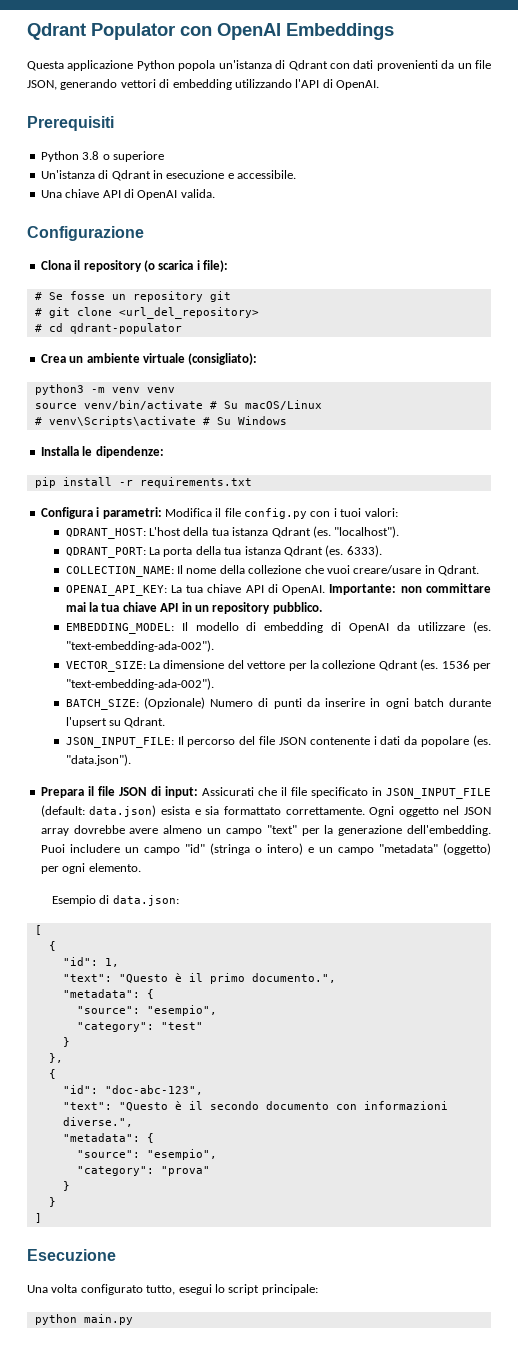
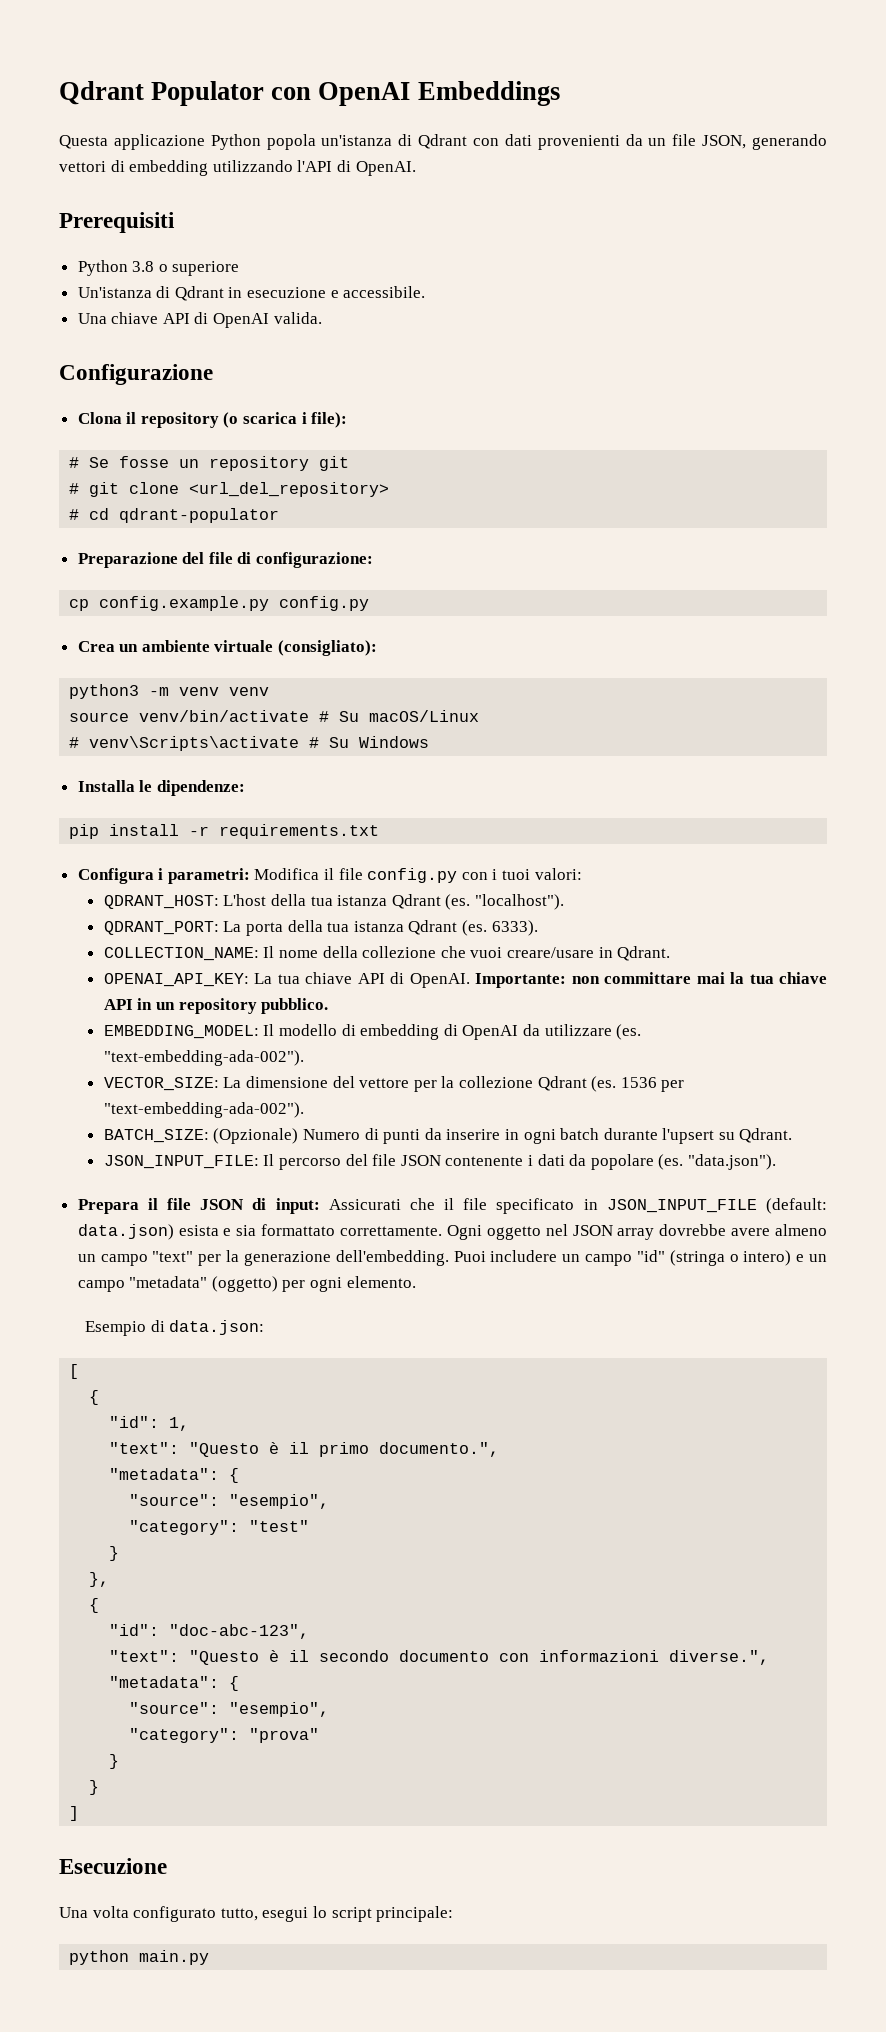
(182, 328) none -> [77,552,374,568] [69,596,370,611] // Preparazione del file di configurazione: // cp config.example.py config.py

